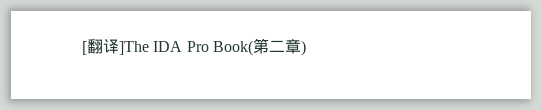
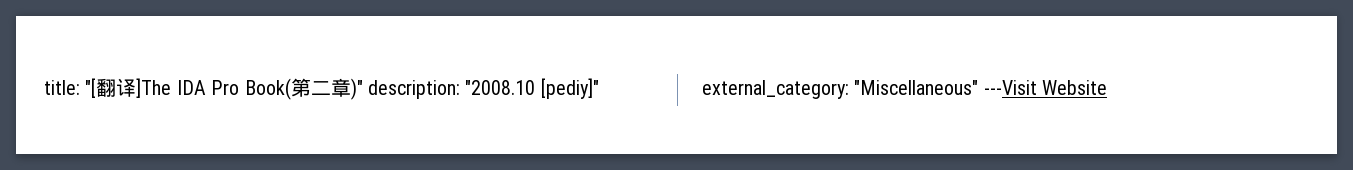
[82,41,87,55] [ -> [44,78,97,98] title: "[
[300,40,306,56] ) -> [350,78,1108,100] )" description: "2008.10 [pediy]" external_category: "Miscellaneous" ---Visit Website

